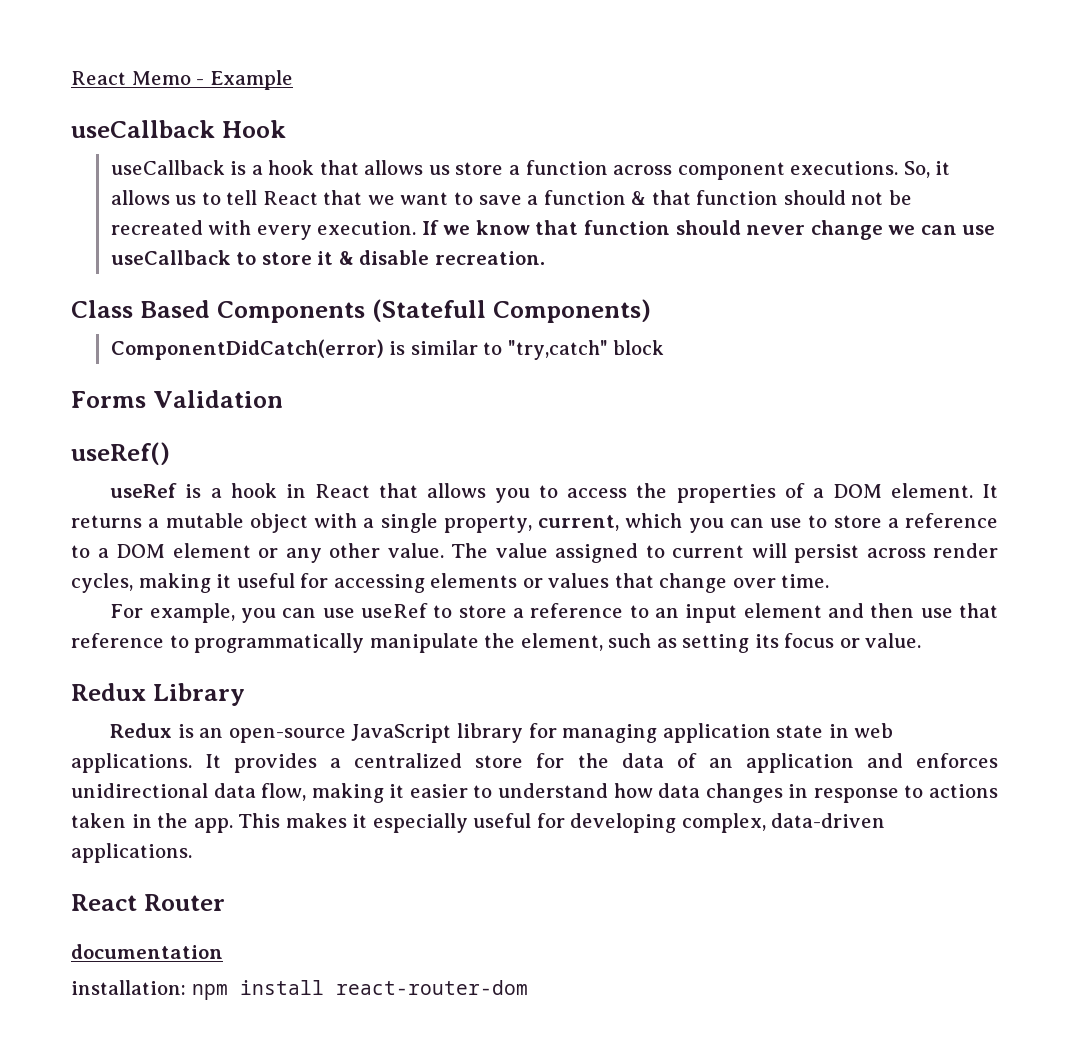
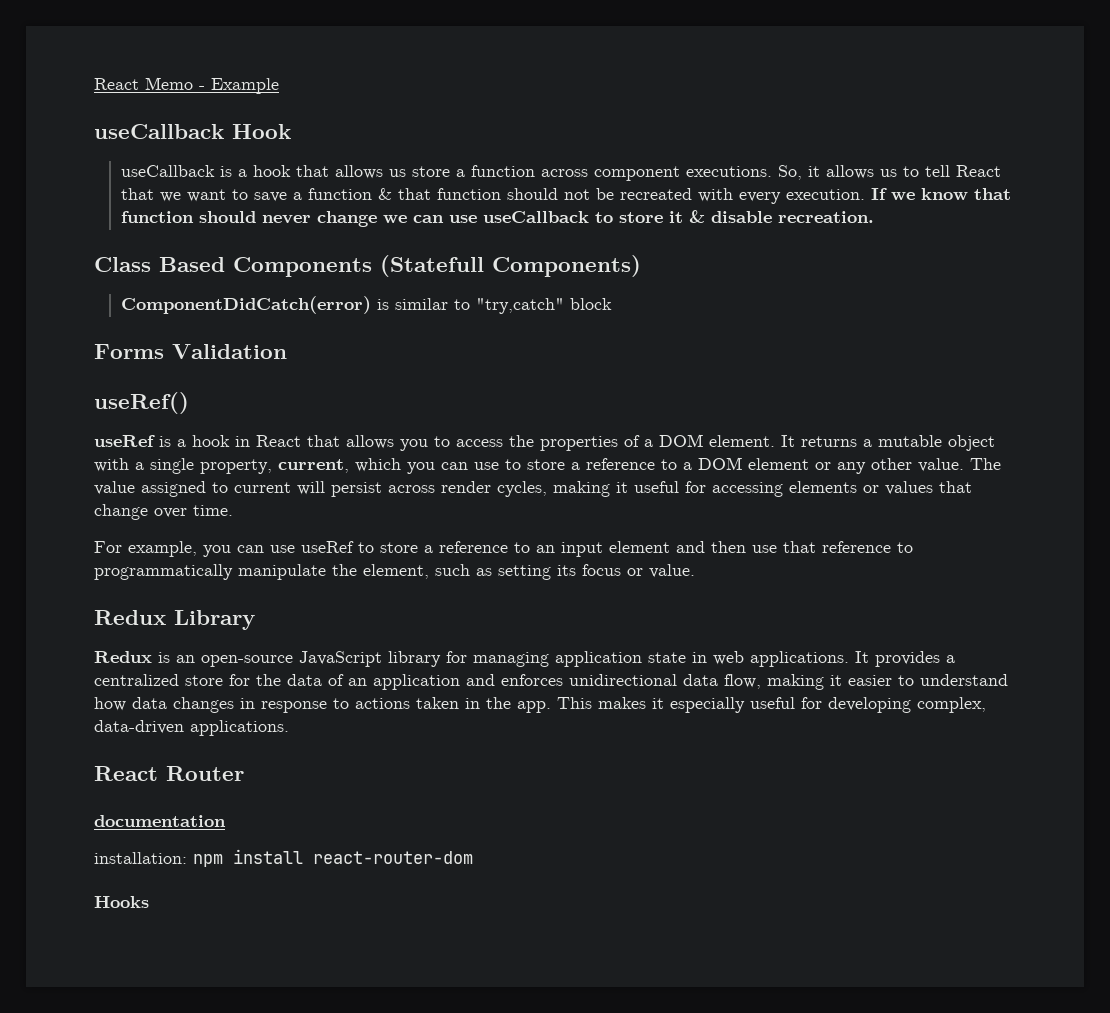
(528, 987) none -> [94,896,149,908] // Hooks

